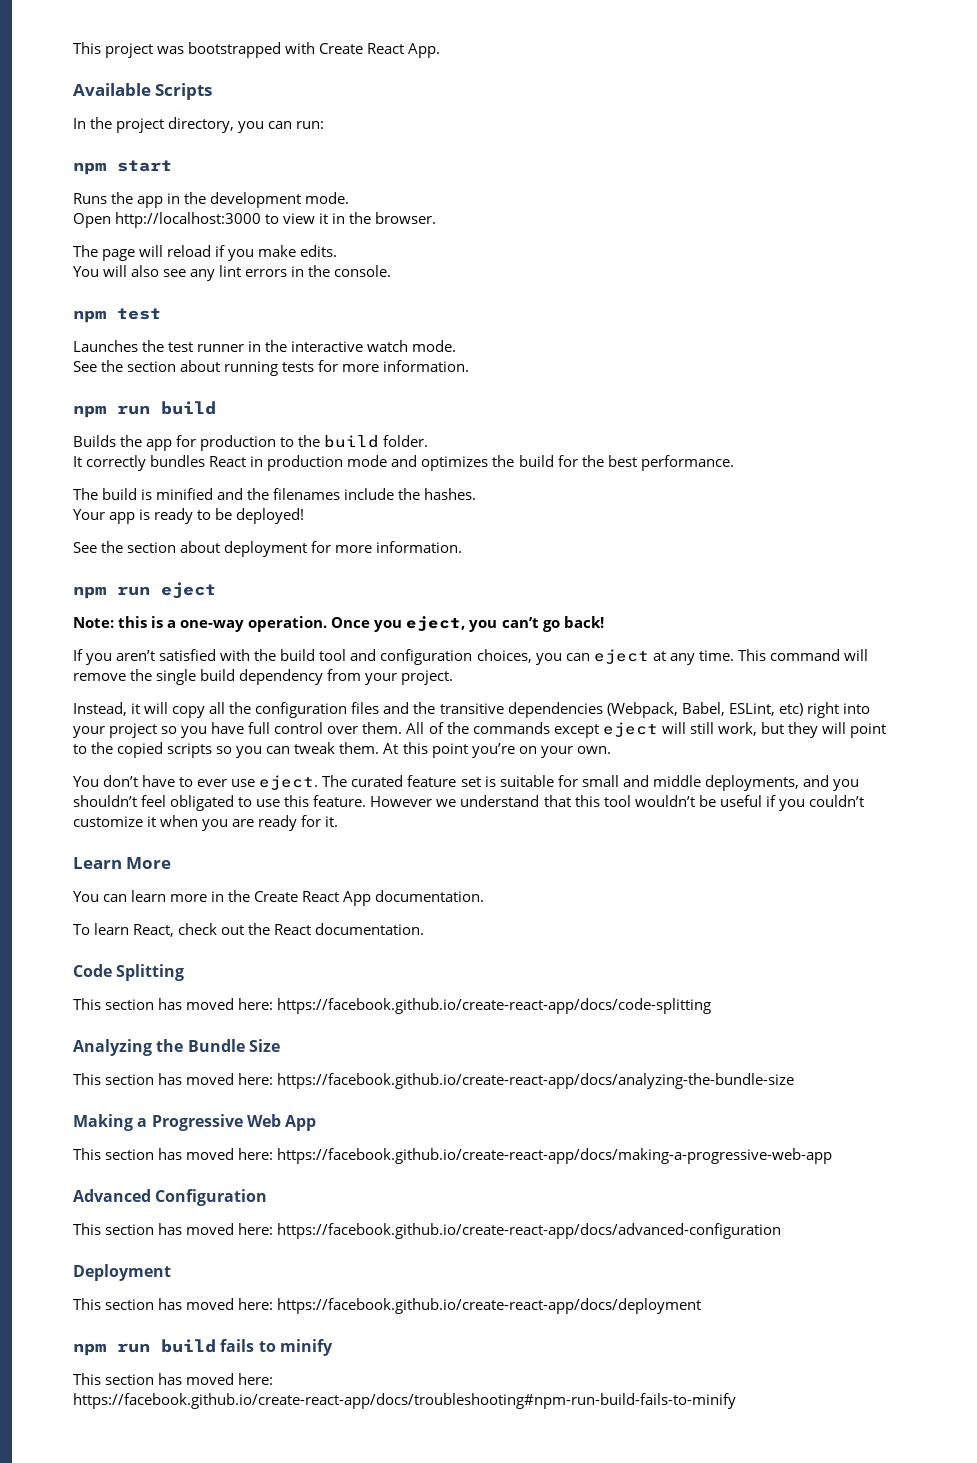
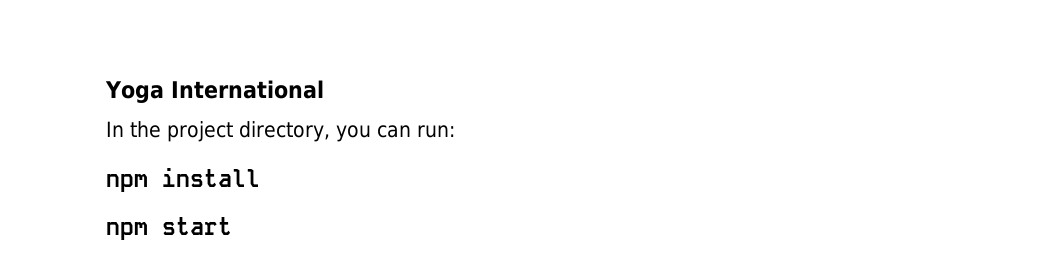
[73,42,441,58] [73,83,213,100] This project was bootstrapped with Create React App. // Available Scripts -> [105,80,324,103] Yoga International
[117,160,172,172] [73,192,350,208] [73,212,437,228] [73,245,338,261] [73,265,392,281] [73,308,161,323] [73,340,457,352] [73,360,470,376] [73,401,216,418] [73,435,429,451] [73,455,734,471] [73,488,477,500] [73,508,305,524] [73,541,463,557] [73,582,216,599] [73,616,604,632] [73,649,868,665] [73,669,454,685] [73,702,870,718] [73,722,887,738] [73,742,611,758] [73,775,859,791] [73,795,864,811] [73,815,339,831] [73,857,172,869] [73,890,485,906] [73,923,425,937] [73,964,185,981] [73,998,712,1014] [73,1039,280,1056] [73,1073,795,1089] [73,1114,317,1131] [73,1148,833,1164] [73,1189,268,1206] [73,1223,782,1239] [73,1264,171,1281] [73,1298,702,1314] [73,1339,333,1356] [73,1373,274,1385] [73,1393,736,1409] start // Runs the app in the development mode. // Open http://localhost:3000 to view it in the browser. // The page will reload if you make edits. // You will also see any lint errors in the console. // npm test // Launches the test runner in the interactive watch mode. // See the section about running tests for more information. // npm run build // Builds the app for production to the build folder. // It correctly bundles React in production mode and optimizes the build for the best performance. // The build is minified and the filenames include the hashes. // Your app is ready to be deployed! // See the section about deployment for more information. // npm run eject // Note: this is a one-way operation. Once you eject, you can’t go back! // If you aren’t satisfied with the build tool and configuration choices, you can eject at any time. This command will remove the single build dependency from your project. // Instead, it will copy all the configuration files and the transitive dependencies (Webpack, Babel, ESLint, etc) right into your project so you have full control over them. All of the commands except eject will still work, but they will point to the copied scripts so you can tweak them. At this point you’re on your own. // You don’t have to ever use eject. The curated feature set is suitable for small and middle deployments, and you shouldn’t feel obligated to use this feature. However we understand that this tool wouldn’t be useful if you couldn’t customize it when you are ready for it. // Learn More // You can learn more in the Create React App documentation. // To learn React, check out the React documentation. // Code Splitting // This section has moved here: https://facebook.github.io/create-react-app/docs/code-splitting // Analyzing the Bundle Size // This section has moved here: https://facebook.github.io/create-react-app/docs/analyzing-the-bundle-size // Making a Progressive Web App // This section has moved here: https://facebook.github.io/create-react-app/docs/making-a-progressive-web-app // Advanced Configuration // This section has moved here: https://facebook.github.io/create-react-app/docs/advanced-configuration // Deployment // This section has moved here: https://facebook.github.io/create-react-app/docs/deployment // npm run build fails to minify // This section has moved here: https://facebook.github.io/create-react-app/docs/troubleshooting#npm-run-build-fails-to-minify -> [162,168,260,187] [106,217,232,240] install // npm start

